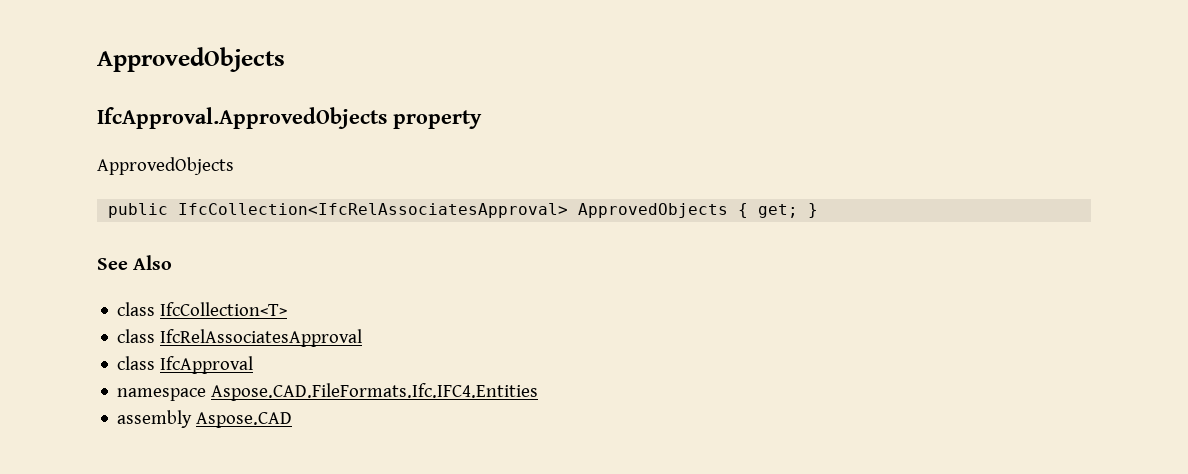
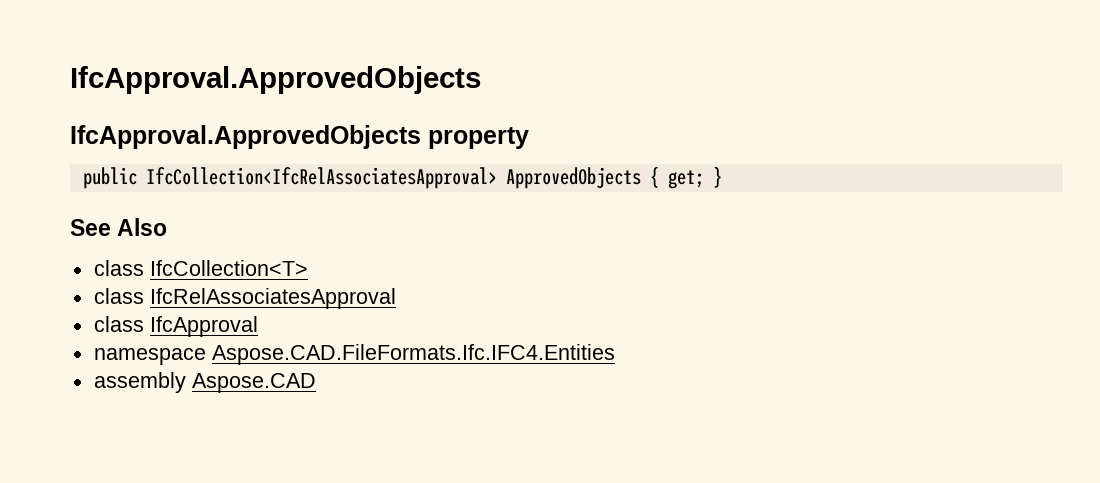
[97,47,285,72] ApprovedObjects -> [70,66,481,94] IfcApproval.ApprovedObjects
[97,157,234,175] // ApprovedObjects -> (529, 138) none

